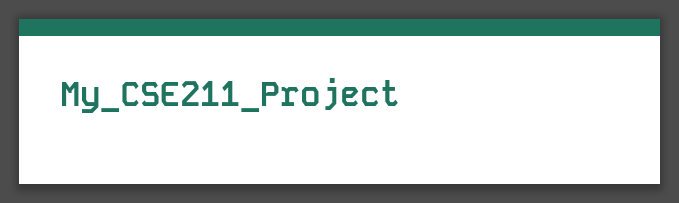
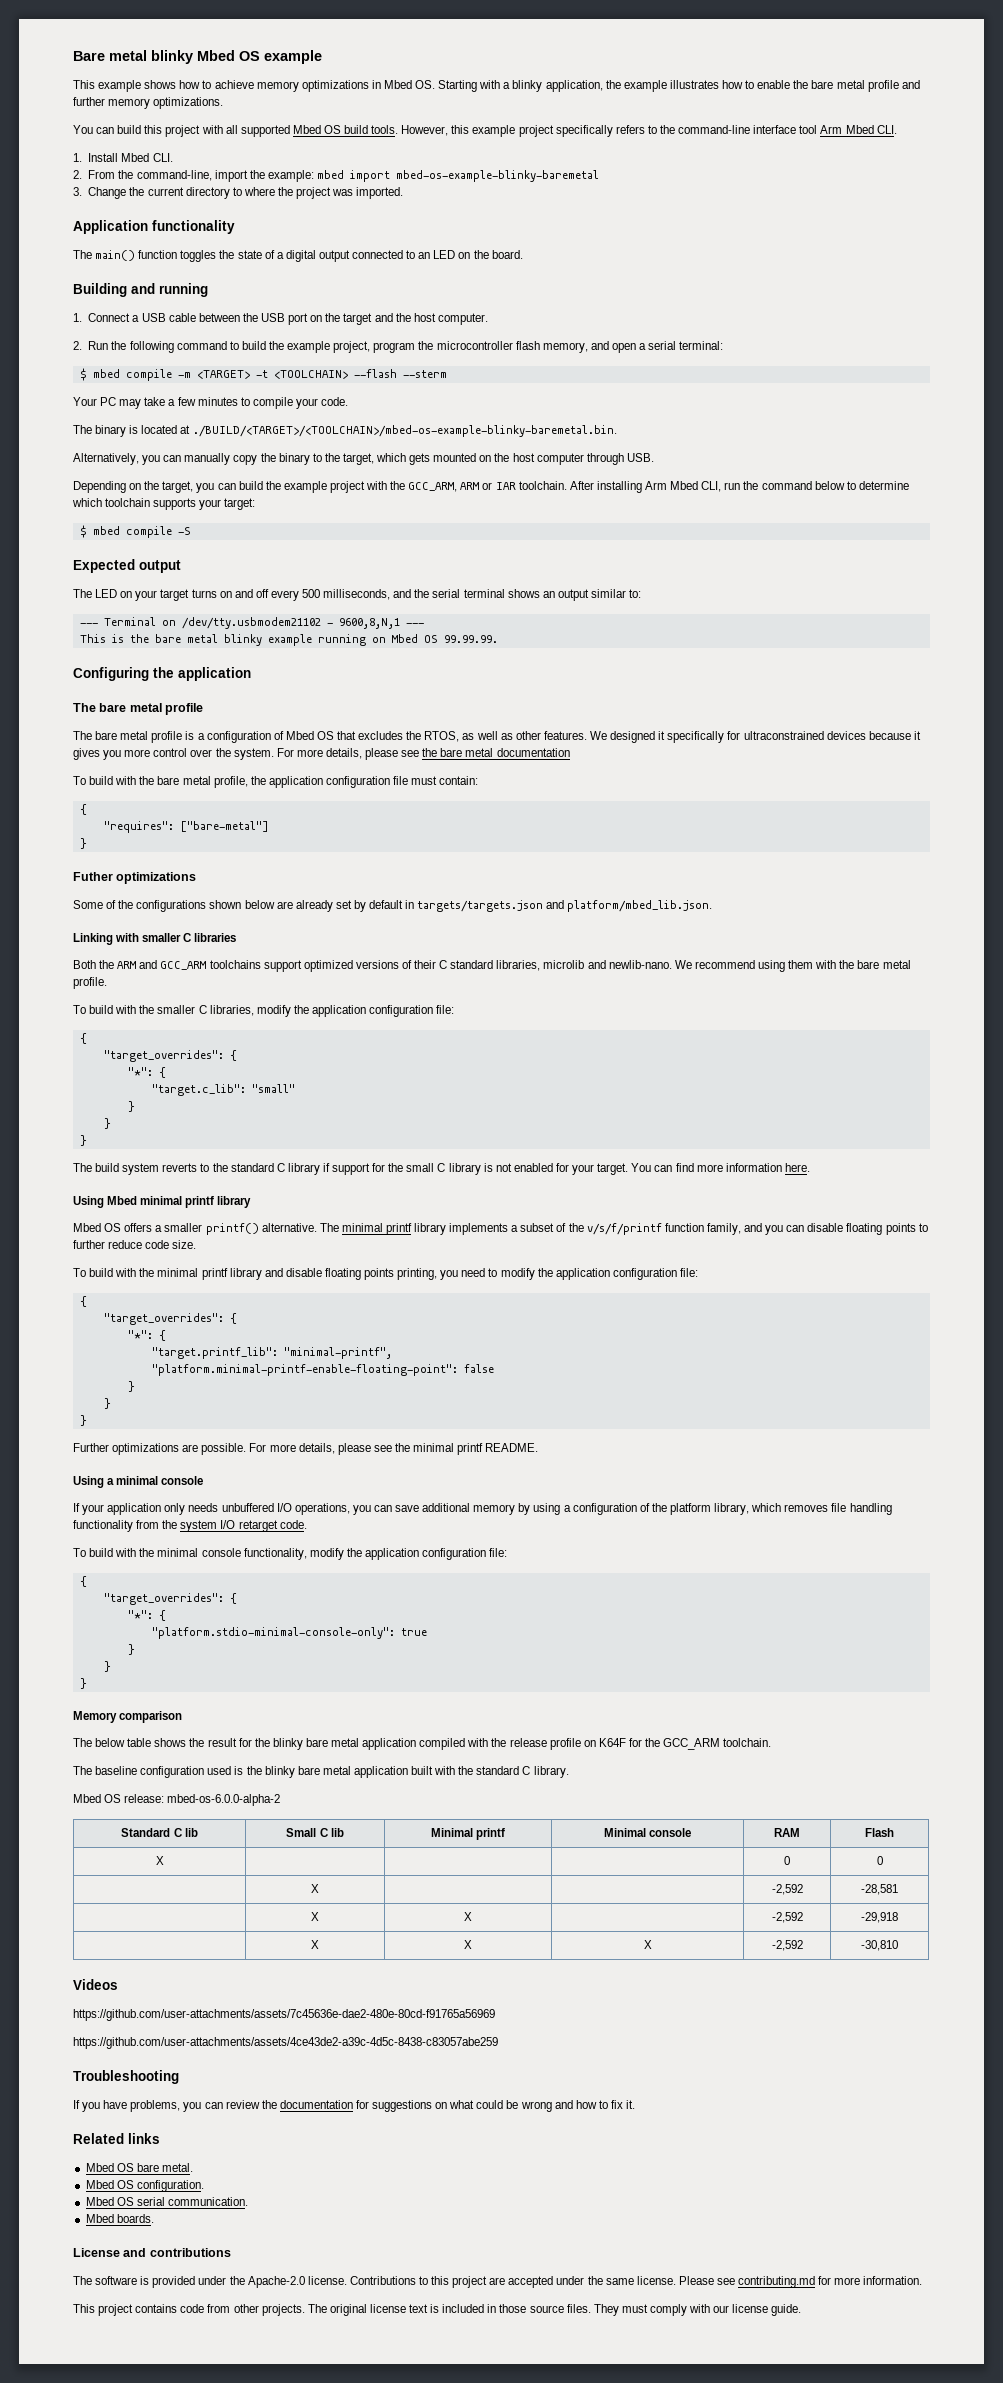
[60,78,400,113] My_CSE211_Project -> [73,50,322,64] [73,80,920,92] [73,97,224,109] [73,125,897,137] [73,153,173,162] [73,170,600,182] [73,187,404,199] [73,220,235,234] [73,250,523,262] [73,283,208,297] [73,313,488,325] [73,341,724,353] [79,368,447,381] [73,397,349,409] [73,425,617,437] [73,453,654,465] [73,481,909,493] [72,498,256,510] [79,525,191,538] [73,559,181,573] [73,589,642,601] [79,617,424,629] [79,634,498,646] [73,667,251,681] [73,703,204,715] [73,731,921,743] [73,748,570,760] [73,776,479,788] [79,804,87,815] [103,821,269,833] [79,838,87,849] [73,872,197,884] [73,900,713,912] [73,933,237,945] [73,960,911,972] [73,977,107,989] [73,1005,455,1017] [79,1033,87,1044] [103,1050,237,1062] [127,1067,166,1078] [151,1084,295,1096] [127,1101,135,1112] [103,1118,111,1129] [79,1135,87,1146] [73,1163,810,1175] [73,1196,252,1208] [73,1223,928,1235] [73,1240,197,1249] [73,1268,698,1280] [79,1296,87,1307] [103,1313,237,1325] [127,1330,166,1341] [151,1347,392,1359] [151,1364,494,1376] [127,1381,135,1392] [103,1398,111,1409] [79,1415,87,1426] [73,1443,539,1455] [73,1476,204,1488] [73,1503,892,1515] [73,1520,307,1532] [73,1548,508,1560] [79,1576,87,1587] [103,1593,237,1605] [127,1610,166,1621] [151,1627,427,1639] [127,1644,135,1655] [103,1661,111,1672] [79,1678,87,1689] [73,1711,183,1723] [73,1738,772,1750] [73,1766,569,1778] [73,1794,281,1806] [121,1828,198,1837] [286,1828,344,1837] [430,1828,506,1840] [603,1828,692,1837] [774,1828,800,1837] [865,1828,894,1837] [155,1856,164,1865] [784,1856,790,1865] [876,1856,883,1865] [311,1884,319,1893] [771,1884,803,1895] [861,1884,898,1895] [311,1912,319,1921] [464,1912,472,1921] [771,1912,803,1923] [861,1912,898,1923] [311,1940,319,1949] [464,1940,472,1949] [643,1940,652,1949] [771,1940,803,1951] [861,1940,898,1951] [73,1979,118,1990] [73,2009,495,2021] [73,2037,498,2049] [73,2070,179,2084] [73,2100,636,2112] [73,2133,160,2144] [85,2163,193,2172] [85,2180,204,2192] [85,2197,248,2206] [85,2214,154,2223] [73,2248,231,2257] [73,2276,923,2288] [73,2304,802,2316] Bare metal blinky Mbed OS example // This example shows how to achieve memory optimizations in Mbed OS. Starting with a blinky application, the example illustrates how to enable the bare metal profile and further memory optimizations. // You can build this project with all supported Mbed OS build tools. However, this example project specifically refers to the command-line interface tool Arm Mbed CLI. // 1. Install Mbed CLI. // 2. From the command-line, import the example: mbed import mbed-os-example-blinky-baremetal // 3. Change the current directory to where the project was imported. // Application functionality // The main() function toggles the state of a digital output connected to an LED on the board. // Building and running // 1. Connect a USB cable between the USB port on the target and the host computer. // 2. Run the following command to build the example project, program the microcontroller flash memory, and open a serial terminal: // $ mbed compile -m <TARGET> -t <TOOLCHAIN> --flash --sterm // Your PC may take a few minutes to compile your code. // The binary is located at ./BUILD/<TARGET>/<TOOLCHAIN>/mbed-os-example-blinky-baremetal.bin. // Alternatively, you can manually copy the binary to the target, which gets mounted on the host computer through USB. // Depending on the target, you can build the example project with the GCC_ARM, ARM or IAR toolchain. After installing Arm Mbed CLI, run the command below to determine which toolchain supports your target: // $ mbed compile -S // Expected output // The LED on your target turns on and off every 500 milliseconds, and the serial terminal shows an output similar to: // --- Terminal on /dev/tty.usbmodem21102 - 9600,8,N,1 --- // This is the bare metal blinky example running on Mbed OS 99.99.99. // Configuring the application // The bare metal profile // The bare metal profile is a configuration of Mbed OS that excludes the RTOS, as well as other features. We designed it specifically for ultraconstrained devices because it gives you more control over the system. For more details, please see the bare metal documentation // To build with the bare metal profile, the application configuration file must contain: // { // "requires": ["bare-metal"] // } // Futher optimizations // Some of the configurations shown below are already set by default in targets/targets.json and platform/mbed_lib.json. // Linking with smaller C libraries // Both the ARM and GCC_ARM toolchains support optimized versions of their C standard libraries, microlib and newlib-nano. We recommend using them with the bare metal profile. // To build with the smaller C libraries, modify the application configuration file: // { // "target_overrides": { // "*": { // "target.c_lib": "small" // } // } // } // The build system reverts to the standard C library if support for the small C library is not enabled for your target. You can find more information here. // Using Mbed minimal printf library // Mbed OS offers a smaller printf() alternative. The minimal printf library implements a subset of the v/s/f/printf function family, and you can disable floating points to further reduce code size. // To build with the minimal printf library and disable floating points printing, you need to modify the application configuration file: // { // "target_overrides": { // "*": { // "target.printf_lib": "minimal-printf", // "platform.minimal-printf-enable-floating-point": false // } // } // } // Further optimizations are possible. For more details, please see the minimal printf README. // Using a minimal console // If your application only needs unbuffered I/O operations, you can save additional memory by using a configuration of the platform library, which removes file handling functionality from the system I/O retarget code. // To build with the minimal console functionality, modify the application configuration file: // { // "target_overrides": { // "*": { // "platform.stdio-minimal-console-only": true // } // } // } // Memory comparison // The below table shows the result for the blinky bare metal application compiled with the release profile on K64F for the GCC_ARM toolchain. // The baseline configuration used is the blinky bare metal application built with the standard C library. // Mbed OS release: mbed-os-6.0.0-alpha-2 // Standard C lib | Small C lib | Minimal printf | Minimal console | RAM | Flash // X | | | | 0 | 0 // | X | | | -2,592 | -28,581 // | X | X | | -2,592 | -29,918 // | X | X | X | -2,592 | -30,810 // Videos // https://github.com/user-attachments/assets/7c45636e-dae2-480e-80cd-f91765a56969 // https://github.com/user-attachments/assets/4ce43de2-a39c-4d5c-8438-c83057abe259 // Troubleshooting // If you have problems, you can review the documentation for suggestions on what could be wrong and how to fix it. // Related links // Mbed OS bare metal. // Mbed OS configuration. // Mbed OS serial communication. // Mbed boards. // License and contributions // The software is provided under the Apache-2.0 license. Contributions to this project are accepted under the same license. Please see contributing.md for more information. // This project contains code from other projects. The original license text is included in those source files. They must comply with our license guide.

